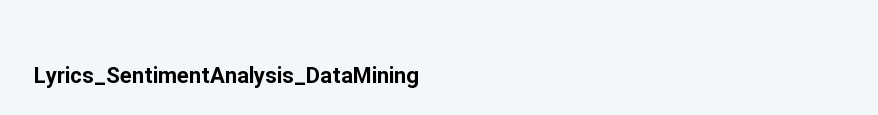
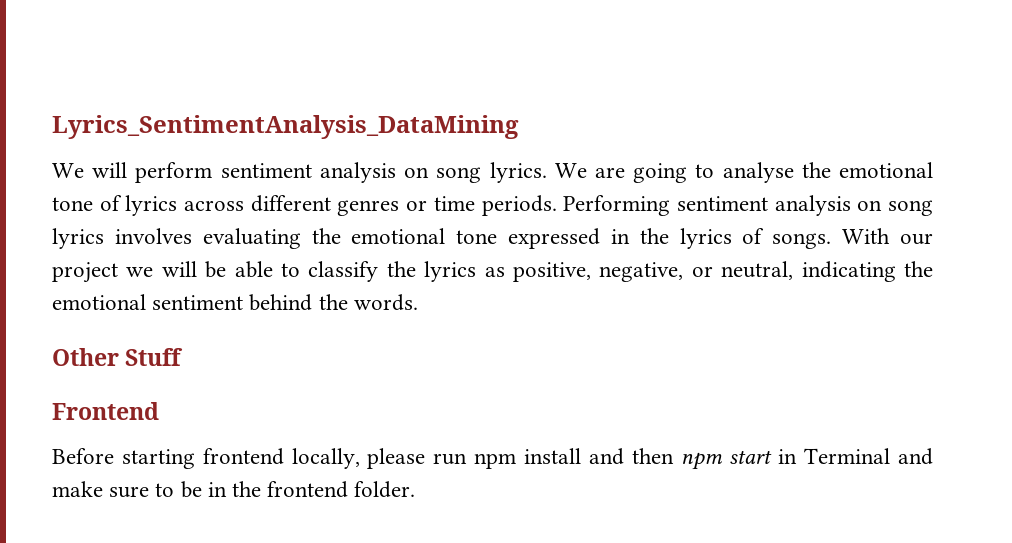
(419, 77) none -> [52,162,933,183] [52,195,933,216] [52,228,933,249] [52,261,933,283] [52,294,418,311] [52,348,184,366] [52,402,159,420] [52,448,934,470] [52,481,416,498] // We will perform sentiment analysis on song lyrics. We are going to analyse the emotional tone of lyrics across different genres or time periods. Performing sentiment analysis on song lyrics involves evaluating the emotional tone expressed in the lyrics of songs. With our project we will be able to classify the lyrics as positive, negative, or neutral, indicating the emotional sentiment behind the words. // Other Stuff // Frontend // Before starting frontend locally, please run npm install and then npm start in Terminal and make sure to be in the frontend folder.

